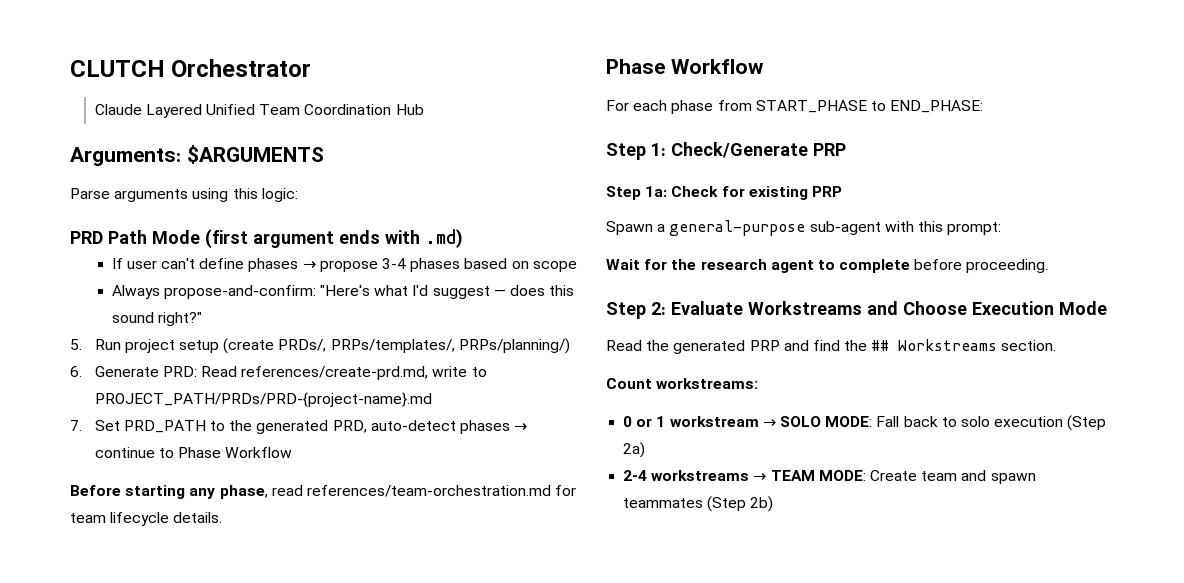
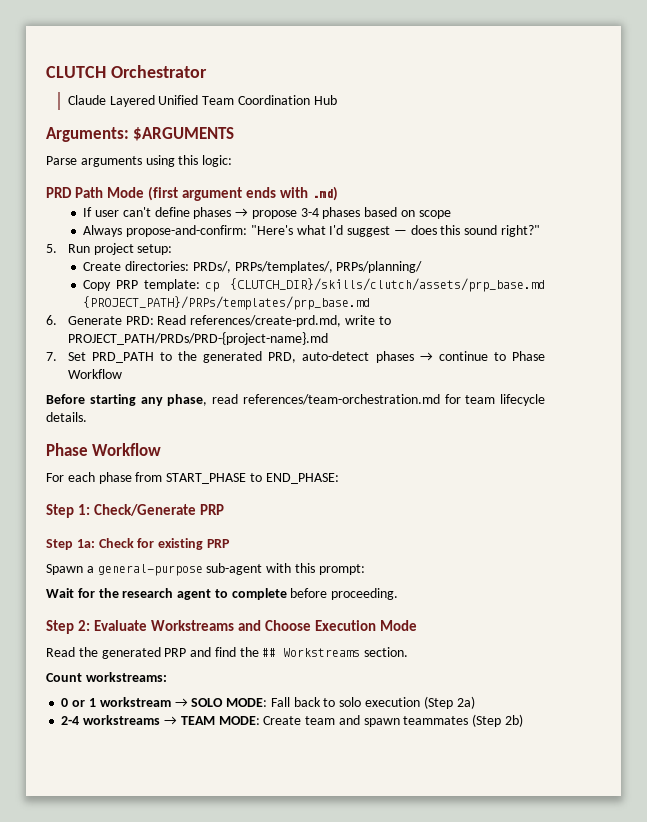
[178,338,570,354] setup (create PRDs/, PRPs/templates/, PRPs/planning/) -> [137,244,173,255] [83,261,423,273] [83,278,545,292] [83,296,371,310] setup: // Create directories: PRDs/, PRPs/templates/, PRPs/planning/ // Copy PRP template: cp {CLUTCH_DIR}/skills/clutch/assets/prp_base.md {PROJECT_PATH}/PRPs/templates/prp_base.md

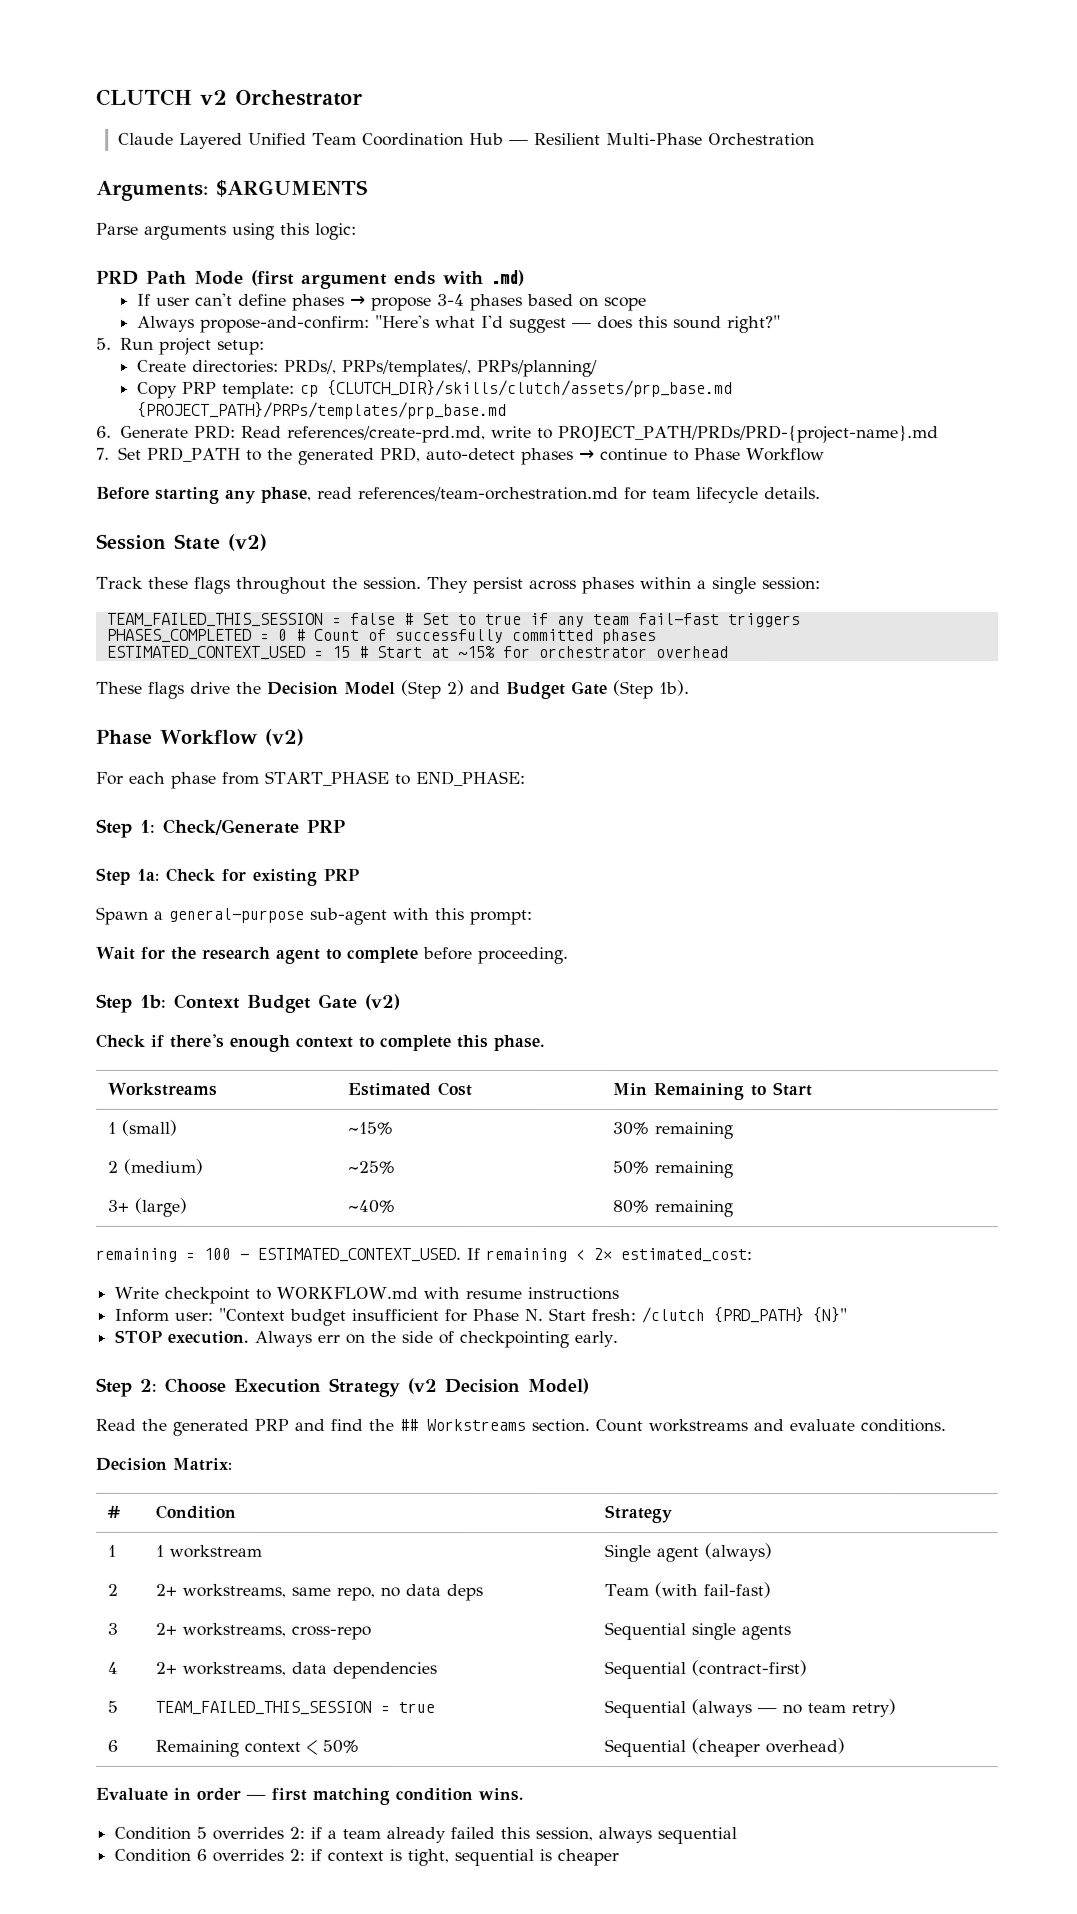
(106, 72) none -> [200,89,227,105] v2
(337, 100) none -> [508,132,815,147] — Resilient Multi-Phase Orchestration
[46,443,162,456] // Phase Workflow -> [96,533,268,551] [96,576,821,595] [106,612,801,628] [106,628,657,645] [106,645,729,660] [96,679,690,700] [96,728,305,746] // Session State (v2) // Track these flags throughout the session. They persist across phases within a single session: // TEAM_FAILED_THIS_SESSION = false # Set to true if any team fail-fast triggers // PHASES_COMPLETED = 0 # Count of successfully committed phases // ESTIMATED_CONTEXT_USED = 15 # Start at ~15% for orchestrator overhead // These flags drive the Decision Model (Step 2) and Budget Gate (Step 1b). // Phase Workflow (v2)
[78,620,418,631] 2: Evaluate Workstreams and Choose Execution Mode -> [139,993,400,1013] [95,1033,545,1052] [107,1082,218,1096] [347,1081,473,1096] [612,1082,813,1101] [107,1119,178,1136] [347,1121,394,1135] [612,1122,734,1140] [107,1158,204,1175] [347,1160,396,1174] [612,1161,734,1179] [107,1197,188,1217] [347,1199,396,1213] [612,1200,734,1218] [95,1247,752,1263] [114,1286,620,1304] [114,1307,848,1326] [114,1329,619,1349] [95,1377,589,1397] 1b: Context Budget Gate (v2) // Check if there's enough context to complete this phase. // Workstreams | Estimated Cost | Min Remaining to Start // 1 (small) | ~15% | 30% remaining // 2 (medium) | ~25% | 50% remaining // 3+ (large) | ~40% | 80% remaining // remaining = 100 - ESTIMATED_CONTEXT_USED. If remaining < 2× estimated_cost: // Write checkpoint to WORKFLOW.md with resume instructions // Inform user: "Context budget insufficient for Phase N. Start fresh: /clutch {PRD_PATH} {N}" // STOP execution. Always err on the side of checkpointing early. // Step 2: Choose Execution Strategy (v2 Decision Model)
[46,672,167,682] [61,696,475,709] [61,714,523,727] // Count workstreams: // 0 or 1 workstream → SOLO MODE: Fall back to solo execution (Step 2a) // 2-4 workstreams → TEAM MODE: Create team and spawn teammates (Step 2b) -> [595,1419,946,1433] [95,1457,232,1471] [107,1505,121,1518] [155,1504,237,1519] [604,1505,673,1524] [107,1544,117,1557] [155,1544,263,1558] [604,1543,773,1563] [107,1583,119,1596] [155,1583,484,1601] [604,1582,772,1599] [107,1622,119,1635] [155,1622,372,1640] [604,1622,792,1641] [107,1661,119,1674] [155,1661,438,1679] [604,1660,808,1680] [107,1700,119,1713] [155,1700,436,1715] [604,1699,897,1719] [107,1739,119,1752] [155,1739,360,1757] [604,1738,846,1758] [95,1787,524,1805] [114,1826,738,1845] [114,1848,620,1867] Count workstreams and evaluate conditions. // Decision Matrix: // # | Condition | Strategy // 1 | 1 workstream | Single agent (always) // 2 | 2+ workstreams, same repo, no data deps | Team (with fail-fast) // 3 | 2+ workstreams, cross-repo | Sequential single agents // 4 | 2+ workstreams, data dependencies | Sequential (contract-first) // 5 | TEAM_FAILED_THIS_SESSION = true | Sequential (always — no team retry) // 6 | Remaining context < 50% | Sequential (cheaper overhead) // Evaluate in order — first matching condition wins. // Condition 5 overrides 2: if a team already failed this session, always sequential // Condition 6 overrides 2: if context is tight, sequential is cheaper

